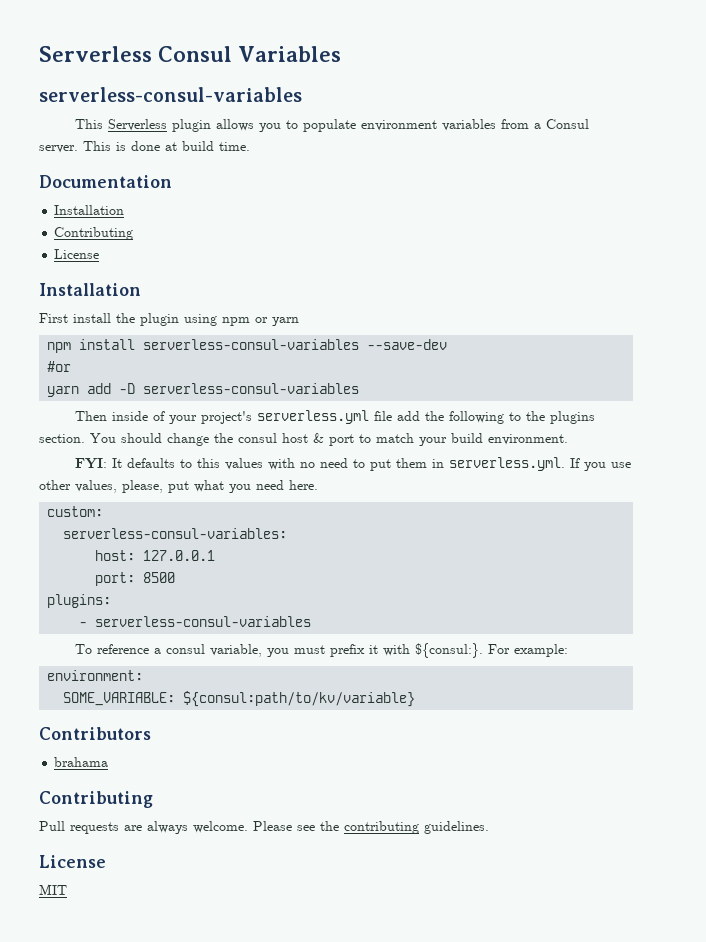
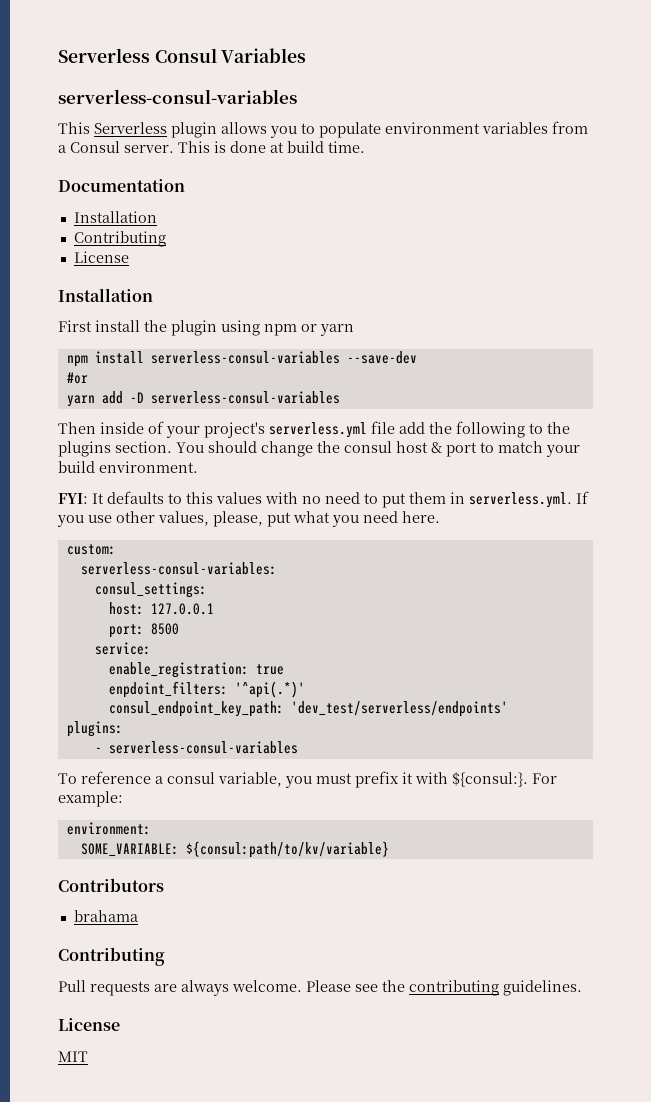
(288, 533) none -> [94,582,207,598] // consul_settings:
(176, 577) none -> [94,642,151,655] [108,662,284,678] [108,681,305,698] [108,701,508,717] // service: // enable_registration: true // enpdoint_filters: '^api(.*)' // consul_endpoint_key_path: 'dev_test/serverless/endpoints'

